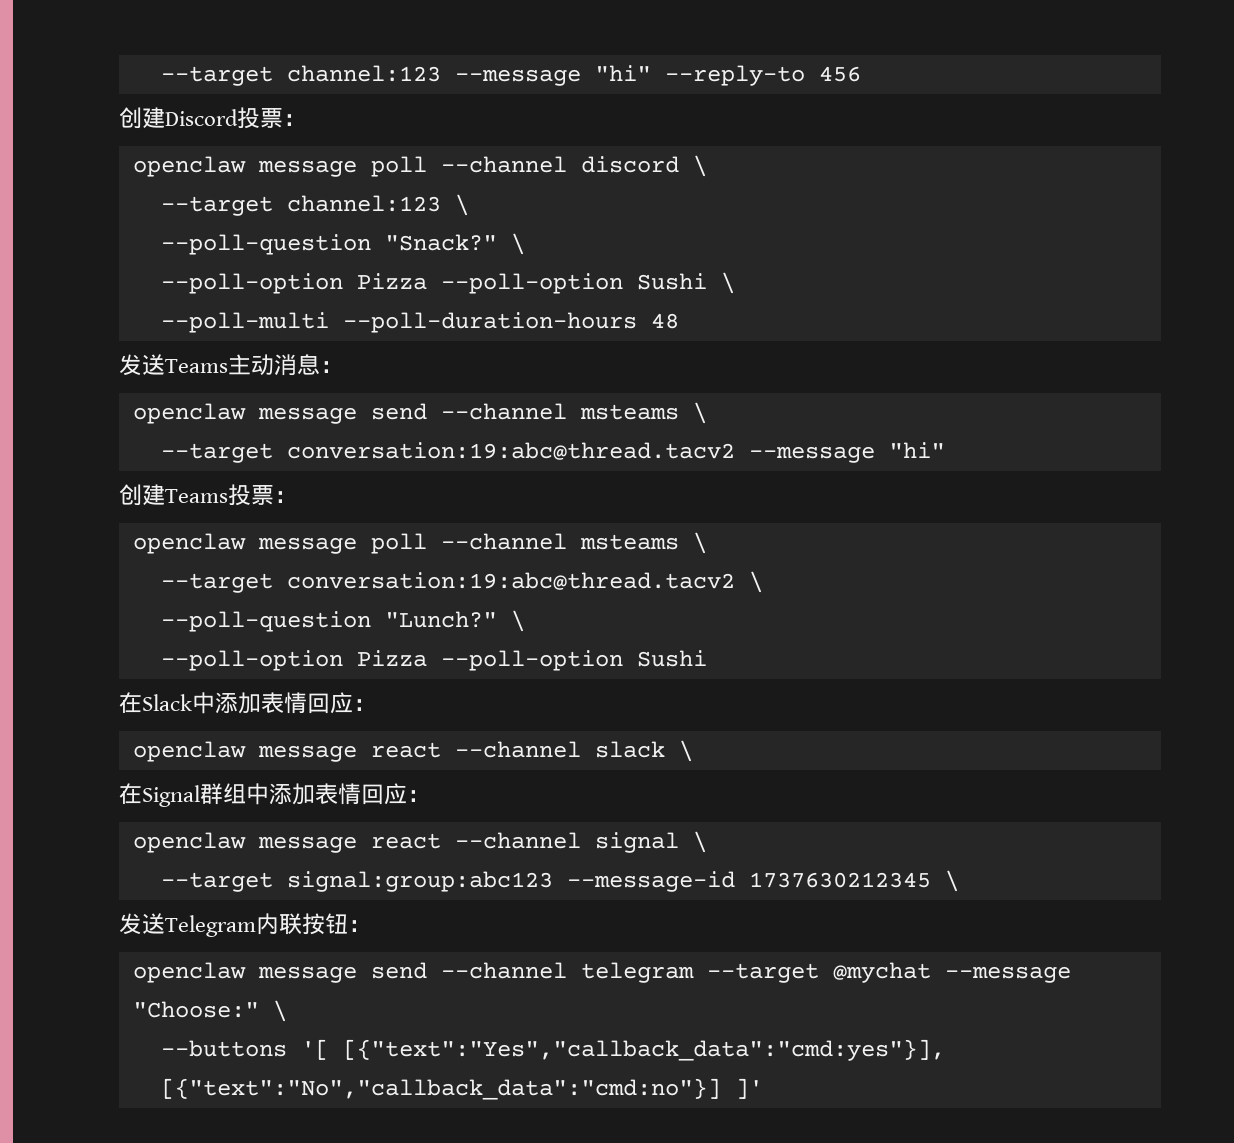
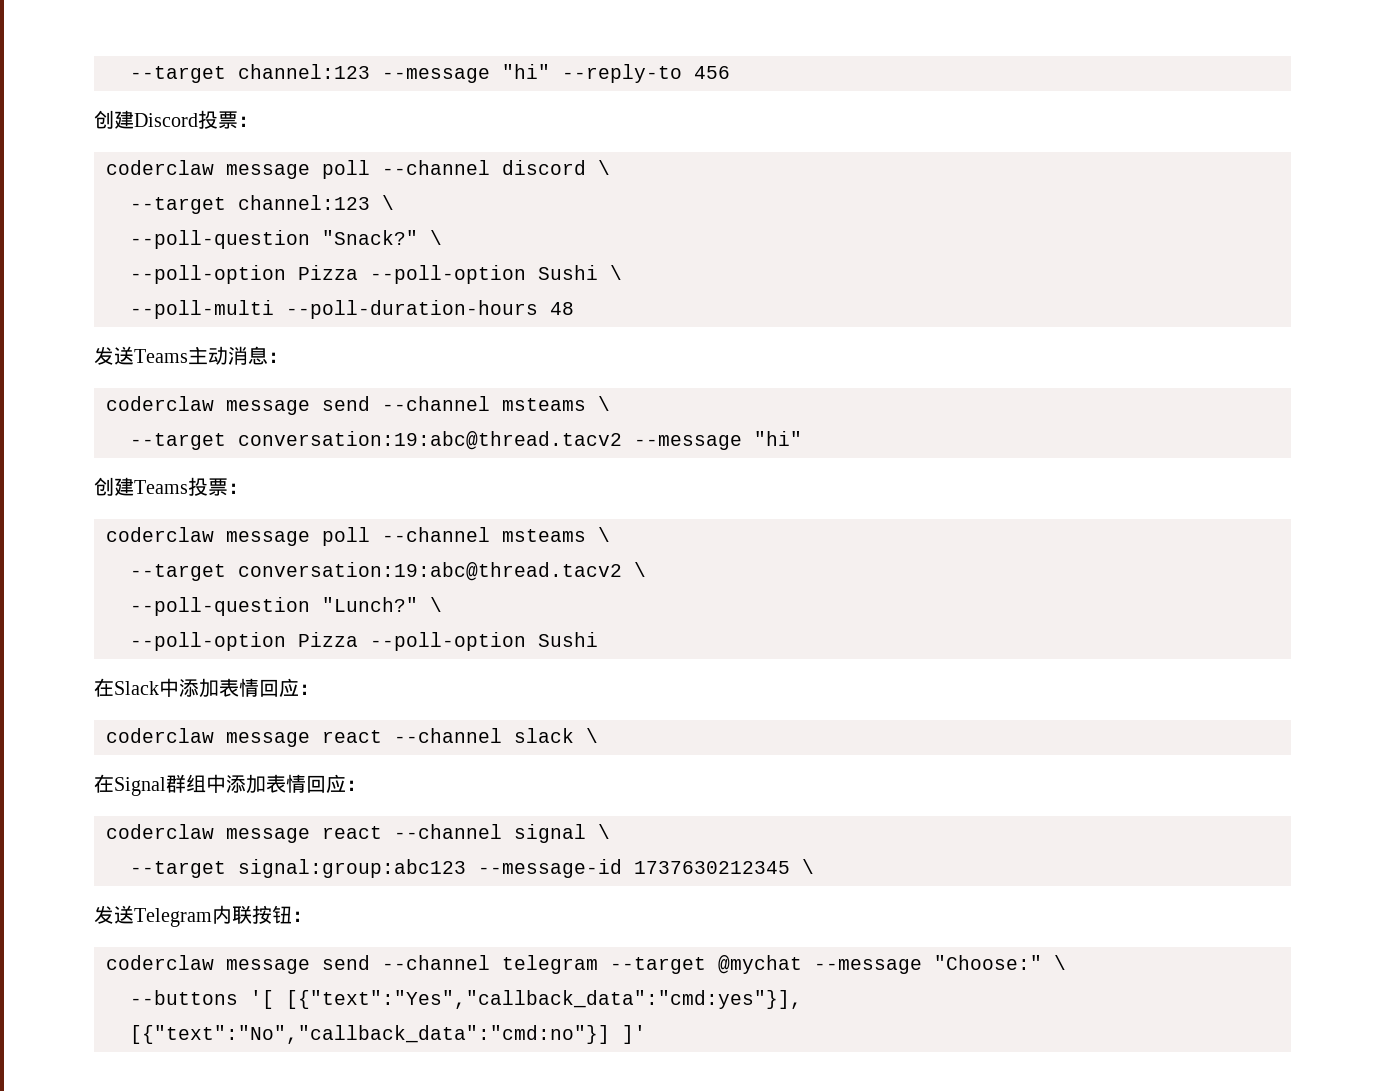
[132,156,246,177] openclaw -> [106,160,214,175] coderclaw
[132,403,246,424] openclaw -> [106,396,214,411] coderclaw
[132,533,246,554] openclaw -> [106,527,214,542] coderclaw
[132,741,246,762] openclaw -> [106,728,214,743] coderclaw
[132,832,246,853] openclaw -> [106,824,214,839] coderclaw
[132,962,246,983] openclaw -> [106,955,214,970] coderclaw

